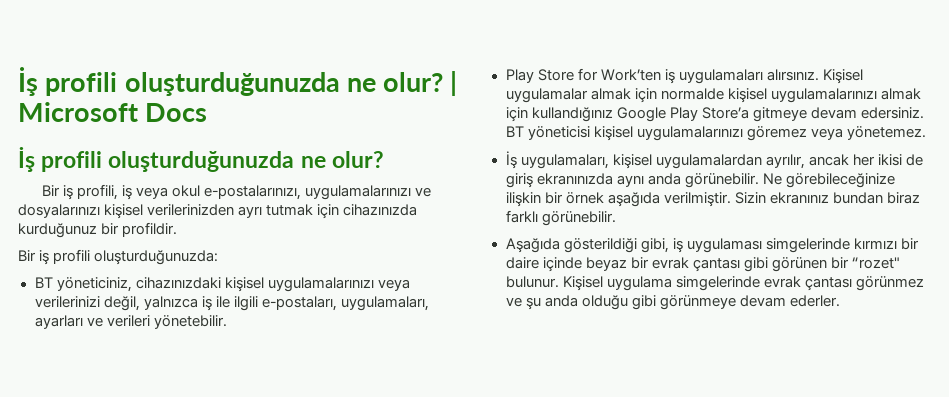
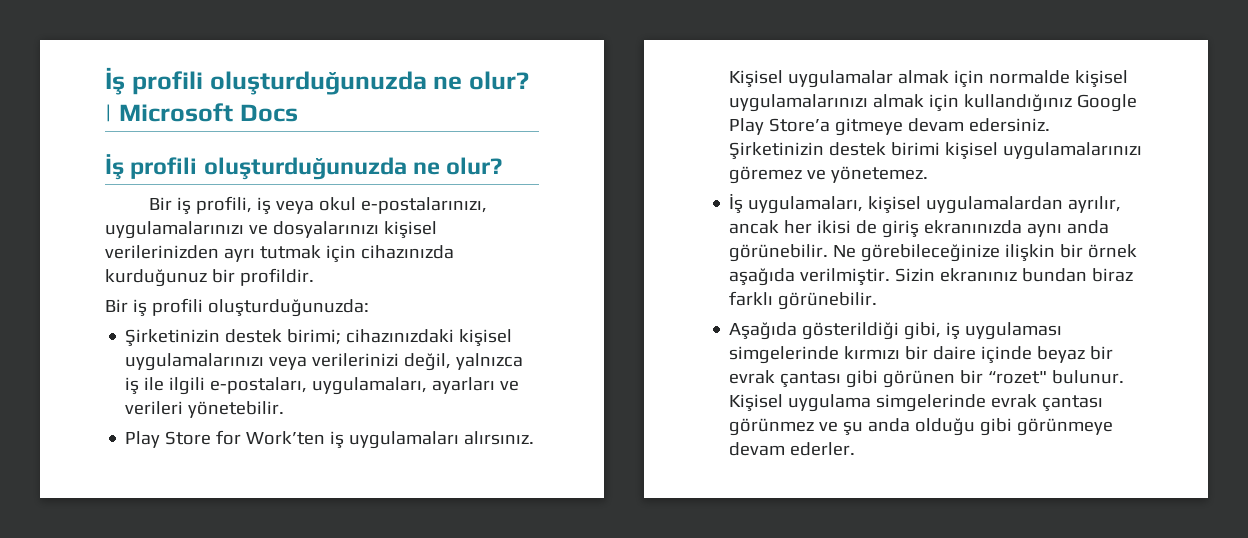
[34,277,132,292] BT yöneticiniz, -> [125,329,342,347] Şirketinizin destek birimi;
[505,126,590,140] BT yöneticisi -> [729,142,941,160] Şirketinizin destek birimi
[810,128,843,140] veya -> [807,169,827,180] ve

